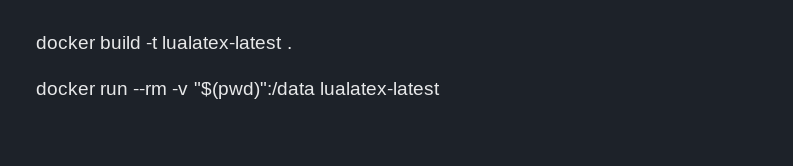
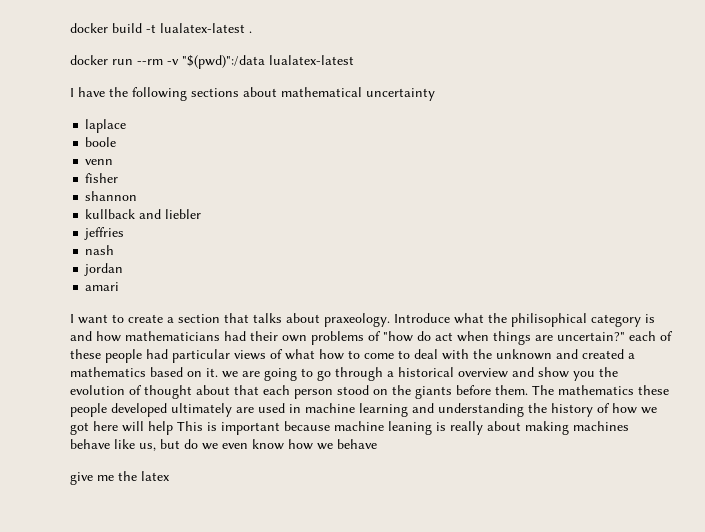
(440, 88) none -> [70,87,435,101] [85,119,127,133] [85,137,117,147] [85,159,114,165] [85,173,119,183] [85,191,138,201] [85,209,202,219] [84,227,125,240] [85,245,115,255] [84,263,124,276] [85,282,120,291] [70,313,655,327] [70,331,673,345] [70,349,635,363] [70,367,618,381] [70,385,669,399] [70,403,657,417] [70,421,629,435] [70,439,377,451] [70,471,170,485] // I have the following sections about mathematical uncertainty // laplace // boole // venn // fisher // shannon // kullback and liebler // jeffries // nash // jordan // amari // I want to create a section that talks about praxeology. Introduce what the philisophical category is and how mathematicians had their own problems of "how do act when things are uncertain?" each of these people had particular views of what how to come to deal with the unknown and created a mathematics based on it. we are going to go through a historical overview and show you the evolution of thought about that each person stood on the giants before them. The mathematics these people developed ultimately are used in machine learning and understanding the history of how we got here will help This is important because machine leaning is really about making machines behave like us, but do we even know how we behave // give me the latex

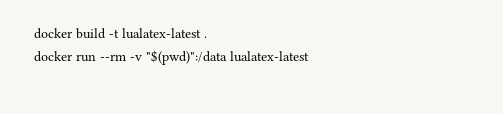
[70,87,435,101] [85,119,127,133] [85,137,117,147] [85,159,114,165] [85,173,119,183] [85,191,138,201] [85,209,202,219] [84,227,125,240] [85,245,115,255] [84,263,124,276] [85,282,120,291] [70,313,655,327] [70,331,673,345] [70,349,635,363] [70,367,618,381] [70,385,669,399] [70,403,657,417] [70,421,629,435] [70,439,377,451] [70,471,170,485] // I have the following sections about mathematical uncertainty // laplace // boole // venn // fisher // shannon // kullback and liebler // jeffries // nash // jordan // amari // I want to create a section that talks about praxeology. Introduce what the philisophical category is and how mathematicians had their own problems of "how do act when things are uncertain?" each of these people had particular views of what how to come to deal with the unknown and created a mathematics based on it. we are going to go through a historical overview and show you the evolution of thought about that each person stood on the giants before them. The mathematics these people developed ultimately are used in machine learning and understanding the history of how we got here will help This is important because machine leaning is really about making machines behave like us, but do we even know how we behave // give me the latex -> (309, 56) none

